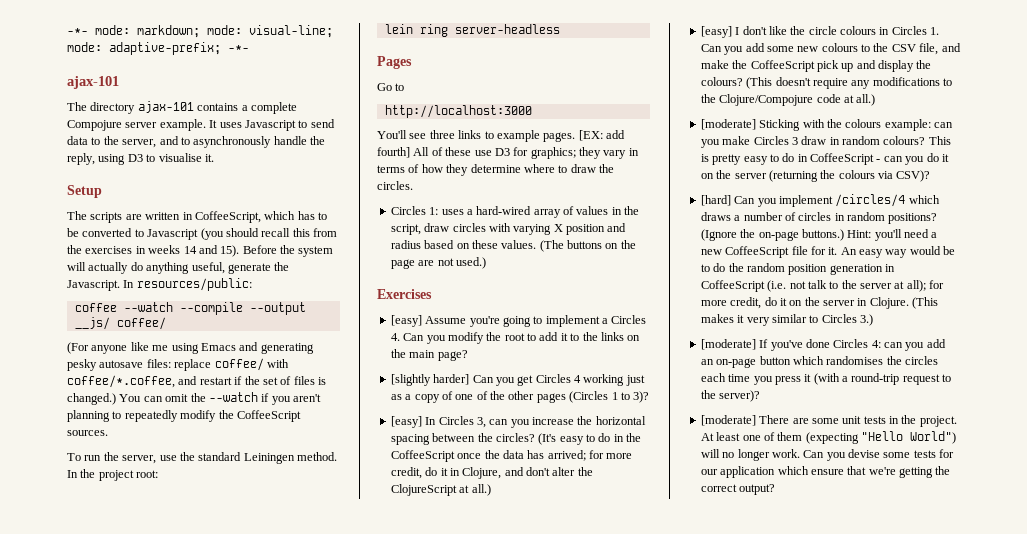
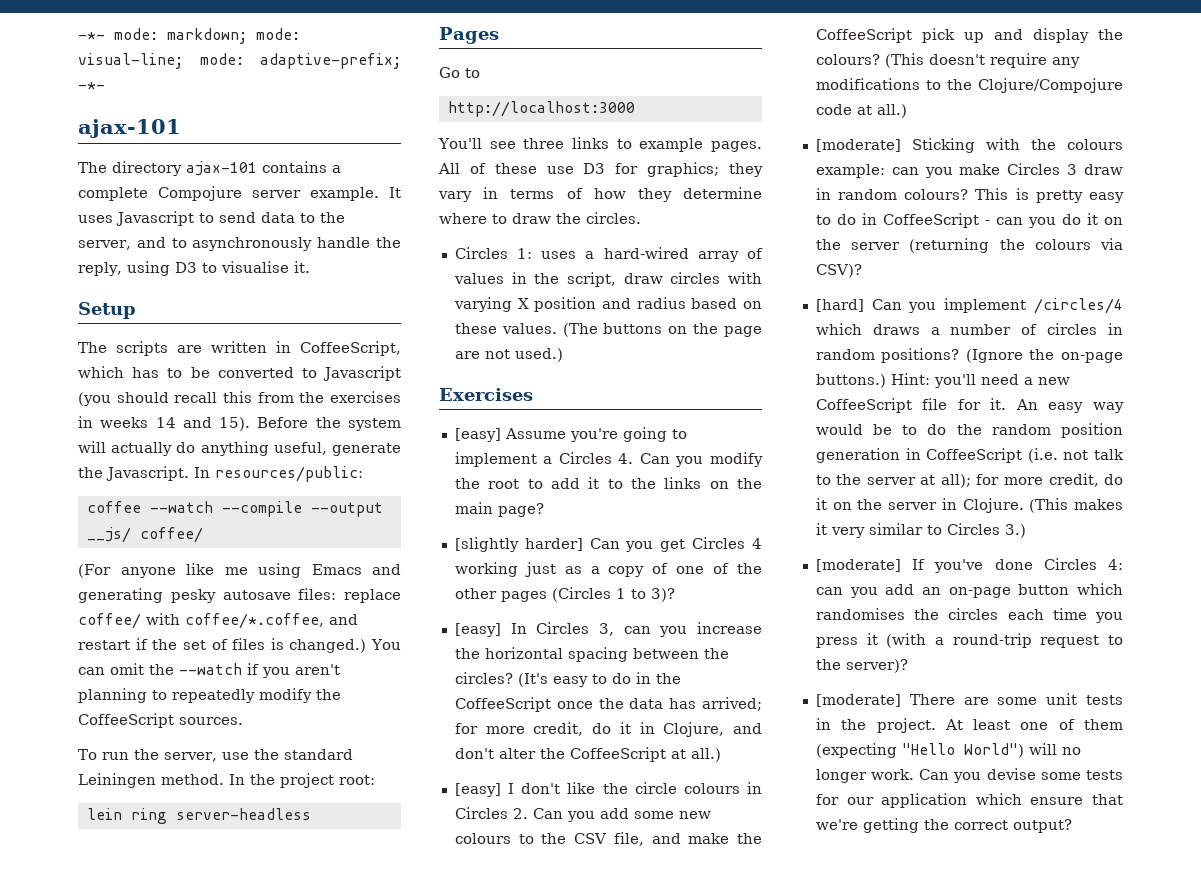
[578,130,625,141] [377,147,410,158] [EX: add fourth] -> (762, 146) none
[390,484,457,496] ClojureScript -> [569,747,666,762] CoffeeScript
[930,27,940,35] 1. -> [512,808,528,819] 2.

